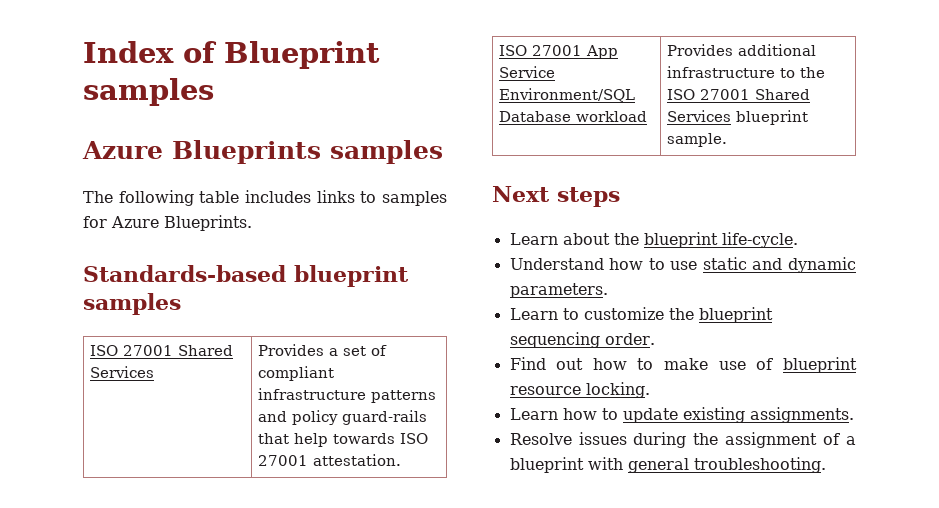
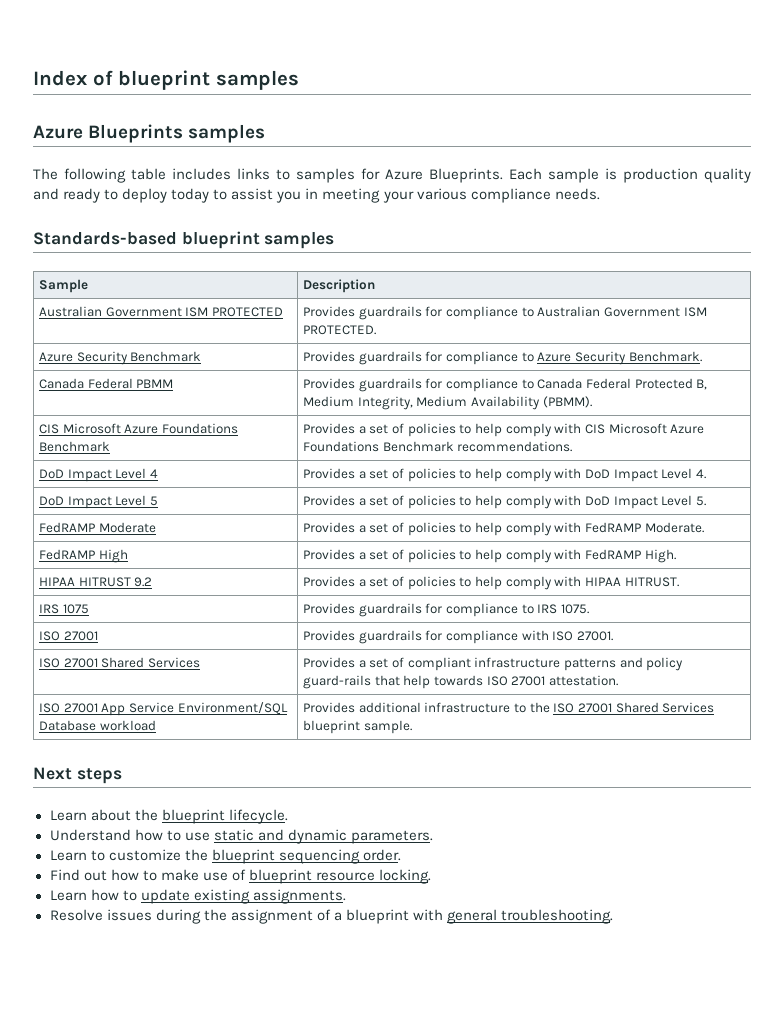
[224,41,380,69] Blueprint -> [118,70,211,90] blueprint
[83,265,409,287] [83,293,181,315] // Standards-based blueprint samples -> [509,168,751,183] [33,188,600,203] [33,231,335,249] [39,279,89,293] [303,279,376,293] [39,306,284,317] [303,306,707,320] [303,325,377,335] [39,351,202,365] [303,351,702,365] [39,378,174,389] [303,378,708,392] [303,396,592,410] [39,423,239,434] [39,441,111,452] [303,423,705,437] [303,441,573,452] [39,468,159,482] [303,468,706,482] [39,495,159,509] [303,495,706,509] [39,522,156,533] [303,522,704,536] [39,549,128,563] [303,549,676,563] [39,577,153,587] [303,576,679,590] [39,604,89,614] [303,603,590,617] [39,631,98,641] [303,630,614,644] Each sample is production quality and ready to deploy today to assist you in meeting your various compliance needs. // Standards-based blueprint samples // Sample | Description // Australian Government ISM PROTECTED | Provides guardrails for compliance to Australian Government ISM PROTECTED. // Azure Security Benchmark | Provides guardrails for compliance to Azure Security Benchmark. // Canada Federal PBMM | Provides guardrails for compliance to Canada Federal Protected B, Medium Integrity, Medium Availability (PBMM). // CIS Microsoft Azure Foundations Benchmark | Provides a set of policies to help comply with CIS Microsoft Azure Foundations Benchmark recommendations. // DoD Impact Level 4 | Provides a set of policies to help comply with DoD Impact Level 4. // DoD Impact Level 5 | Provides a set of policies to help comply with DoD Impact Level 5. // FedRAMP Moderate | Provides a set of policies to help comply with FedRAMP Moderate. // FedRAMP High | Provides a set of policies to help comply with FedRAMP High. // HIPAA HITRUST 9.2 | Provides a set of policies to help comply with HIPAA HITRUST. // IRS 1075 | Provides guardrails for compliance to IRS 1075. // ISO 27001 | Provides guardrails for compliance with ISO 27001.
[721,232,798,248] life-cycle. -> [228,809,288,824] lifecycle.

